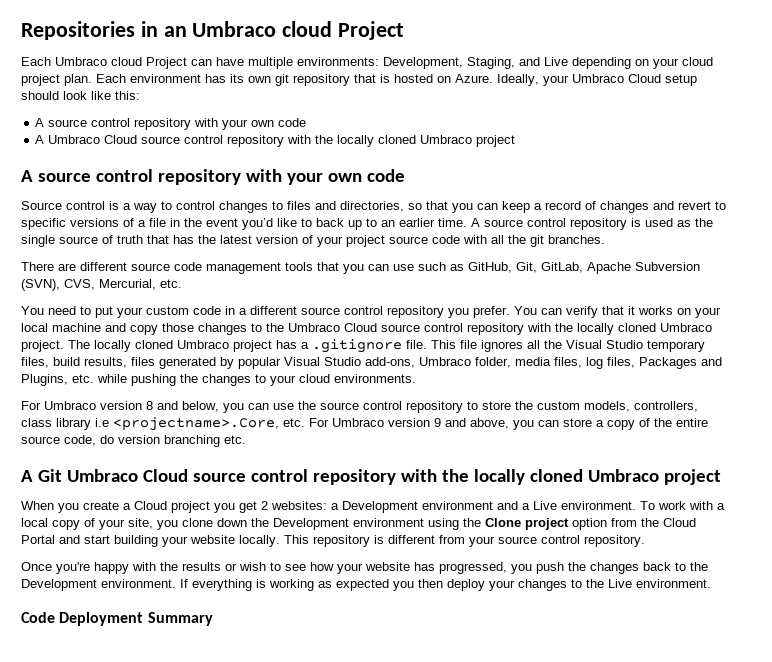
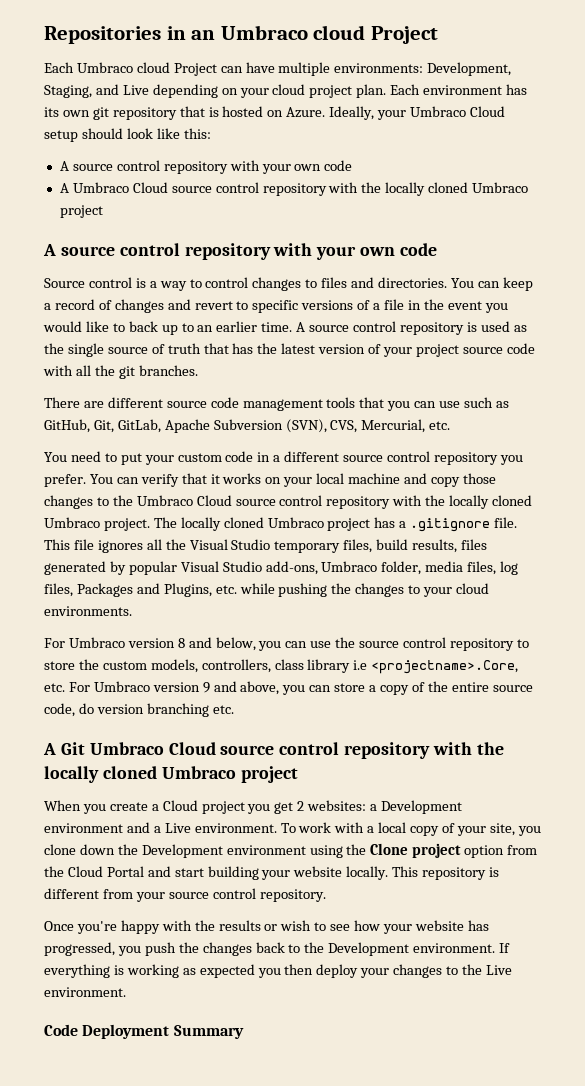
[340,201,473,213] directories, so that you -> [378,277,474,288] directories. You
[242,218,273,230] you’d -> [484,303,508,313] [43,321,82,332] you would

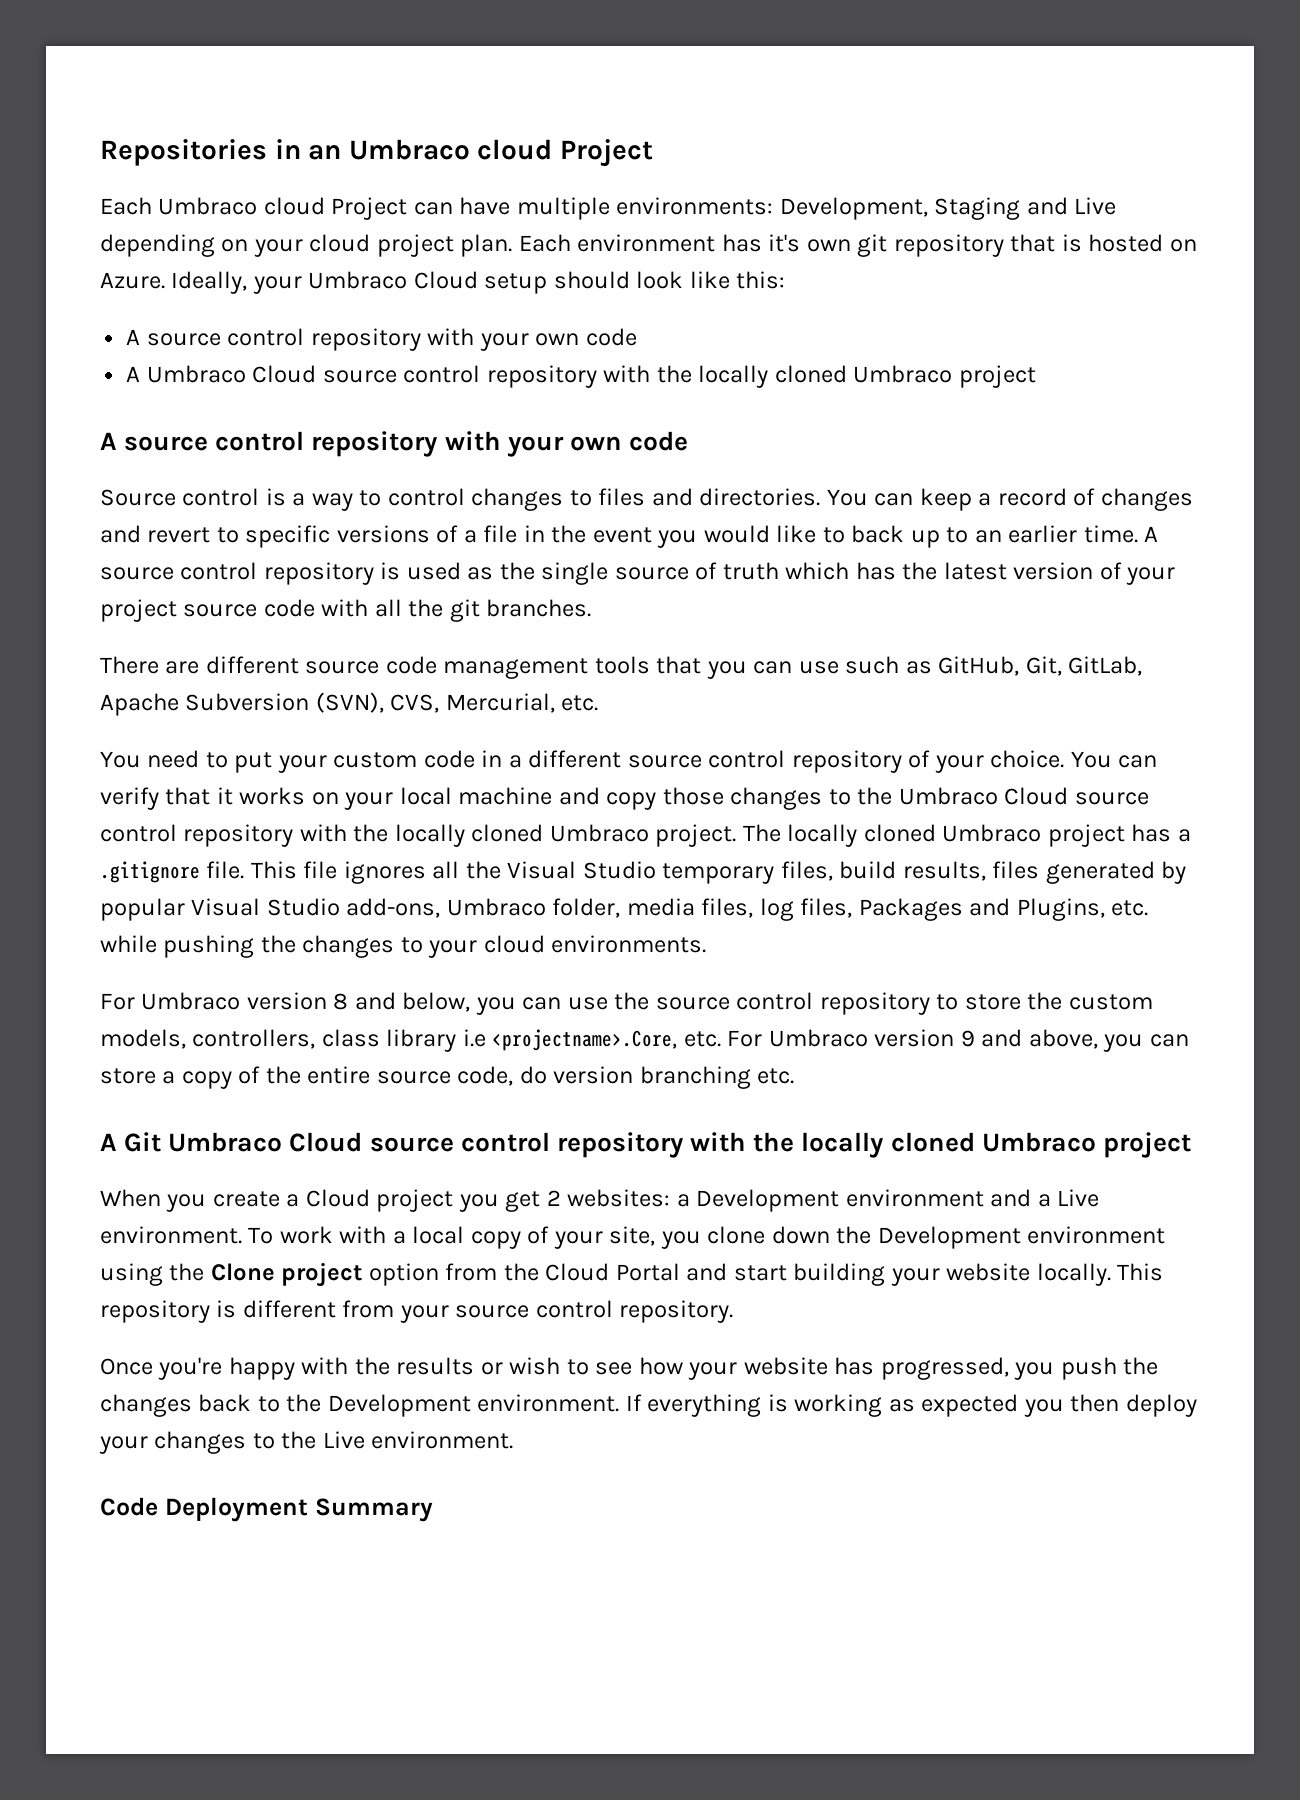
[44,85,92,98] Staging, -> [934,197,1021,220] Staging
[44,107,59,117] its -> [768,234,801,252] it's
[203,343,229,354] that -> [785,562,850,580] which
[499,455,523,465] [44,474,86,487] you prefer. -> [908,750,1065,773] of your choice.

